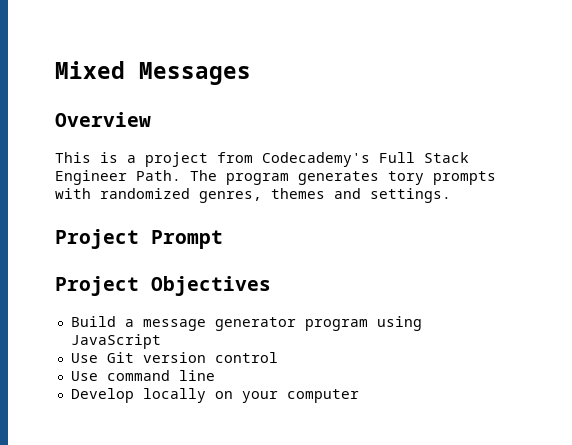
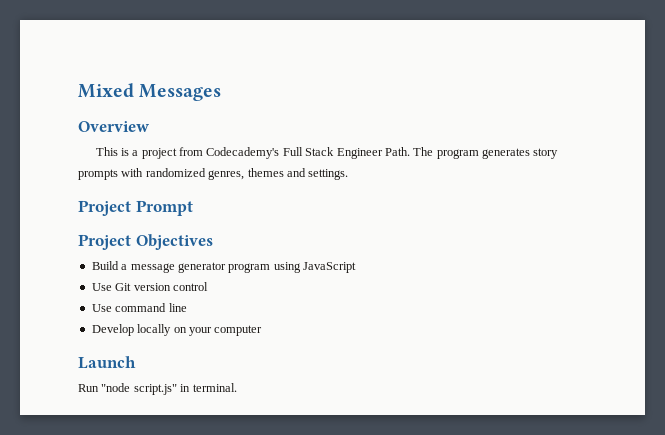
[388,171,424,185] tory -> [533,148,559,159] story
(359, 396) none -> [78,356,136,369] [78,383,237,395] // Launch // Run "node script.js" in terminal.

